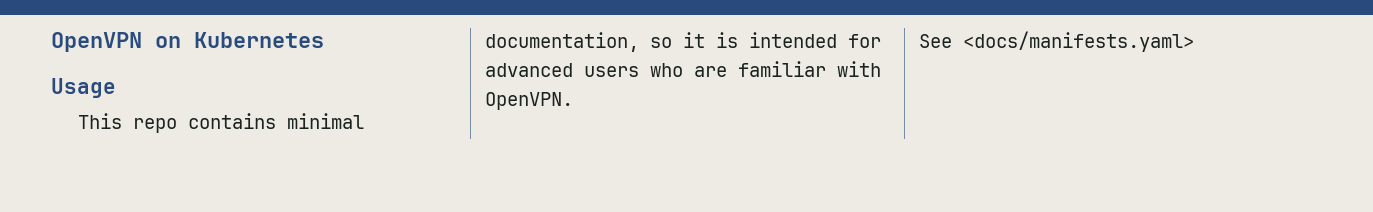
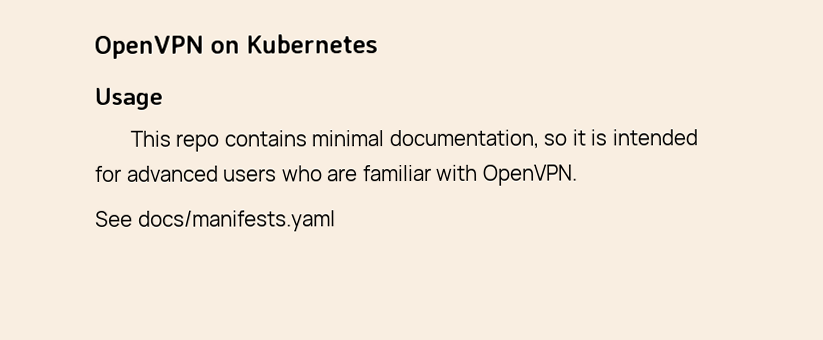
[963,31,1194,52] <docs/manifests.yaml> -> [137,210,336,232] docs/manifests.yaml

